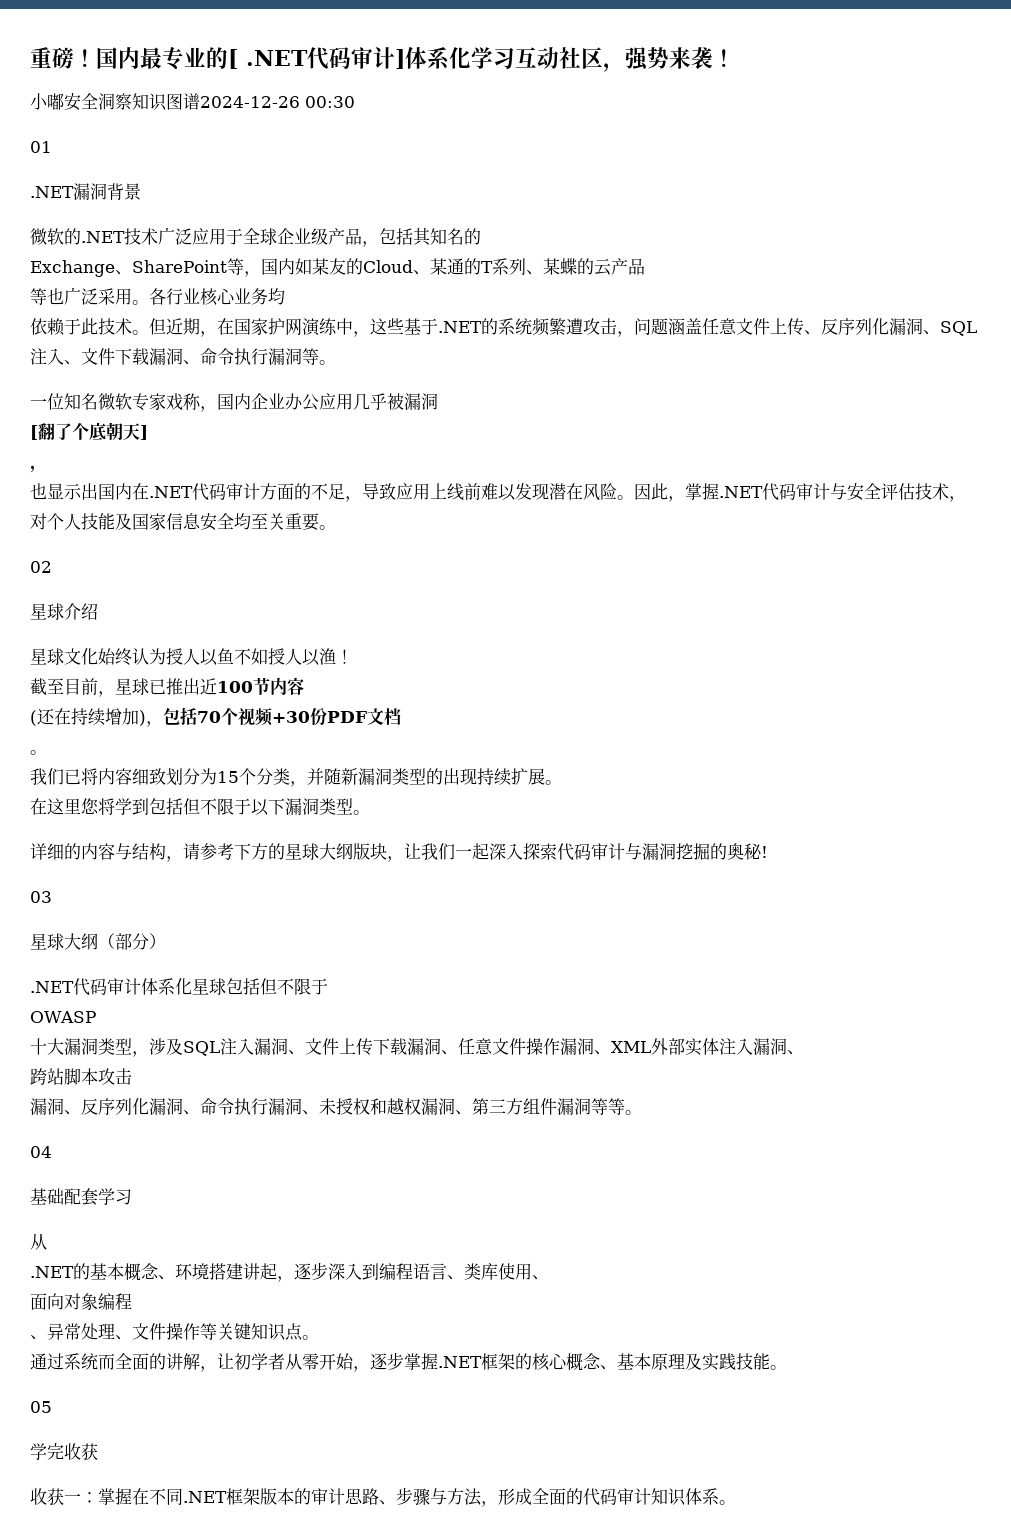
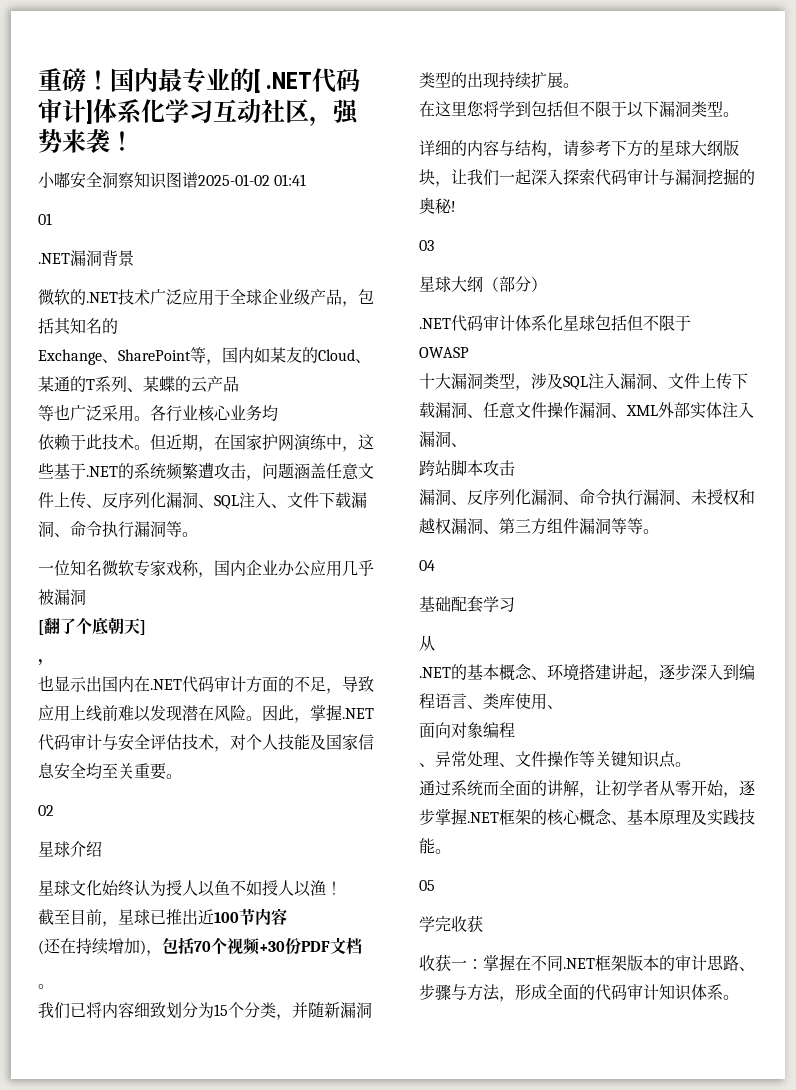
[200,96,355,108] 2024-12-26 00:30 -> [198,174,307,186] 2025-01-02 01:41

